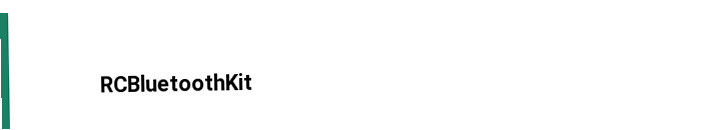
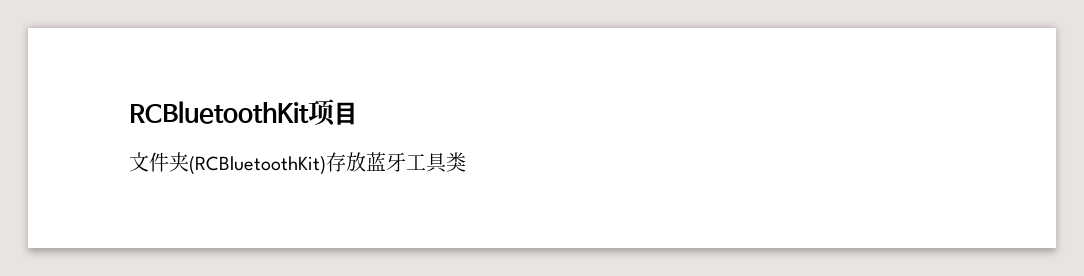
(253, 82) none -> [308,99,357,126] [129,152,466,175] 项目 // 文件夹(RCBluetoothKit)存放蓝牙工具类

